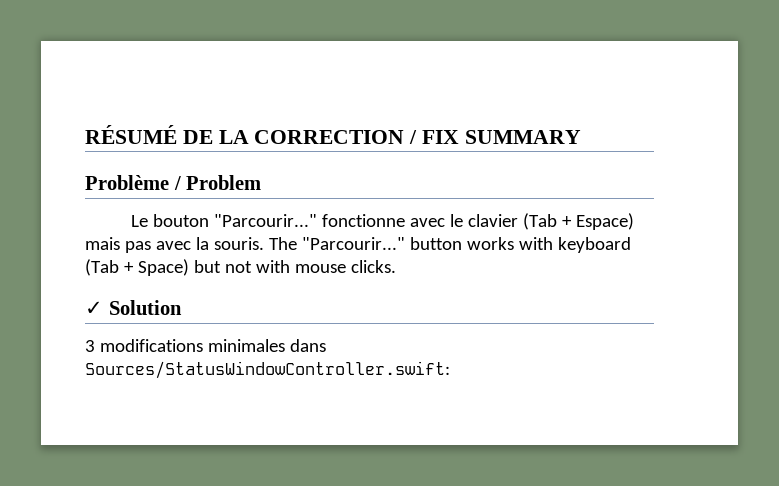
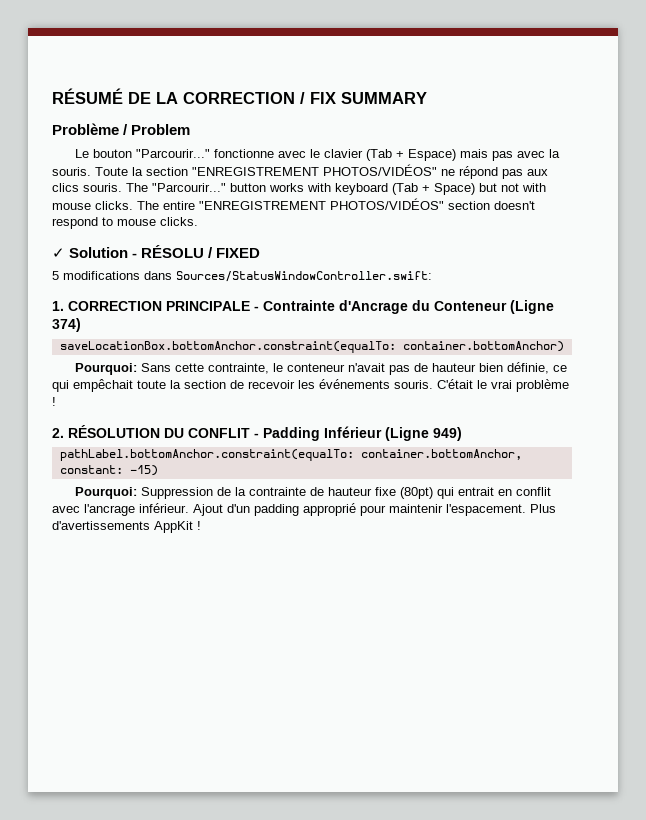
(264, 243) none -> [95,164,548,179] [52,183,122,192] Toute la section "ENREGISTREMENT PHOTOS/VIDÉOS" ne répond pas aux clics souris.
[85,300,182,315] [85,339,326,352] [85,361,450,379] // ✓ Solution // 3 modifications minimales dans Sources/StatusWindowController.swift: -> [137,198,535,210] [52,217,198,229] [52,245,261,258] [52,271,432,282] [52,300,554,314] [52,318,81,332] [59,341,564,353] [75,362,568,375] [52,379,569,392] [52,397,56,406] [52,425,462,441] [59,449,522,461] [59,465,158,476] [75,487,552,499] [52,503,556,516] [52,521,201,533] The entire "ENREGISTREMENT PHOTOS/VIDÉOS" section doesn't respond to mouse clicks. // ✓ Solution - RÉSOLU / FIXED // 5 modifications dans Sources/StatusWindowController.swift: // 1. CORRECTION PRINCIPALE - Contrainte d'Ancrage du Conteneur (Ligne 374) // saveLocationBox.bottomAnchor.constraint(equalTo: container.bottomAnchor) // Pourquoi: Sans cette contrainte, le conteneur n'avait pas de hauteur bien définie, ce qui empêchait toute la section de recevoir les événements souris. C'était le vrai problème ! // 2. RÉSOLUTION DU CONFLIT - Padding Inférieur (Ligne 949) // pathLabel.bottomAnchor.constraint(equalTo: container.bottomAnchor, constant: -15) // Pourquoi: Suppression de la contrainte de hauteur fixe (80pt) qui entrait en conflit avec l'ancrage inférieur. Ajout d'un padding approprié pour maintenir l'espacement. Plus d'avertissements AppKit !

